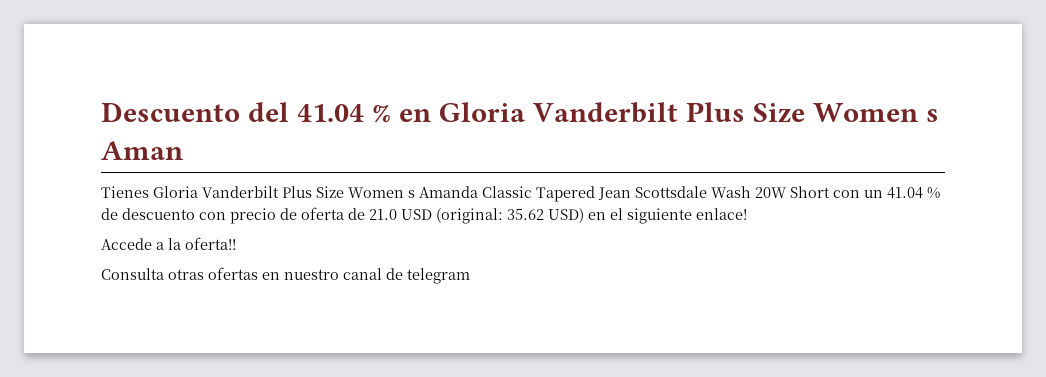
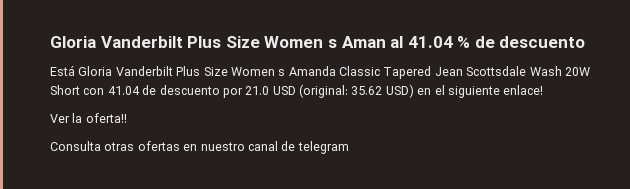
[101,102,431,123] Descuento del 41.04 % en -> (50, 42) none
[101,186,149,198] // Tienes -> [390,36,586,48] [50,65,75,76] al 41.04 % de descuento // Está
[864,187,940,199] [101,207,365,224] un 41.04 % de descuento con precio de oferta de -> [107,85,243,98] 41.04 de descuento por
[101,238,164,250] Accede a -> [50,114,70,123] Ver

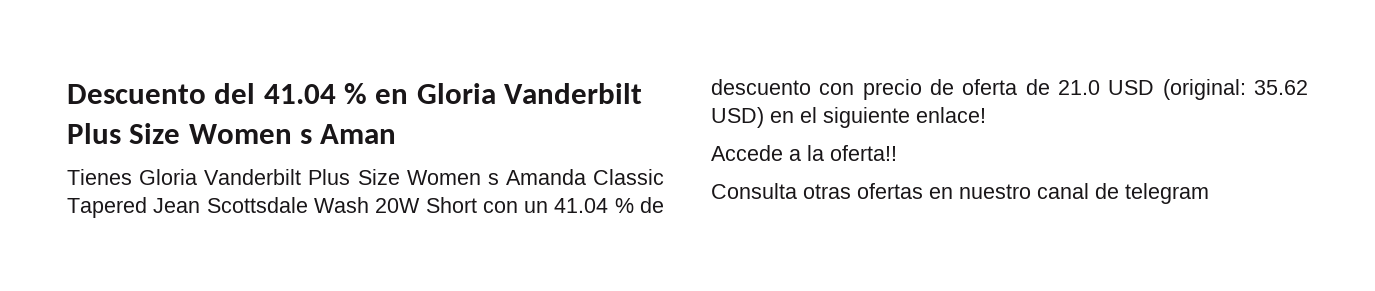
(50, 42) none -> [67,83,409,104] Descuento del 41.04 % en
[390,36,586,48] [50,65,75,76] al 41.04 % de descuento // Está -> [67,169,132,185] // Tienes
[107,85,243,98] 41.04 de descuento por -> [524,197,664,213] [711,79,1050,100] un 41.04 % de descuento con precio de oferta de
[50,114,70,123] Ver -> [711,145,801,161] Accede a

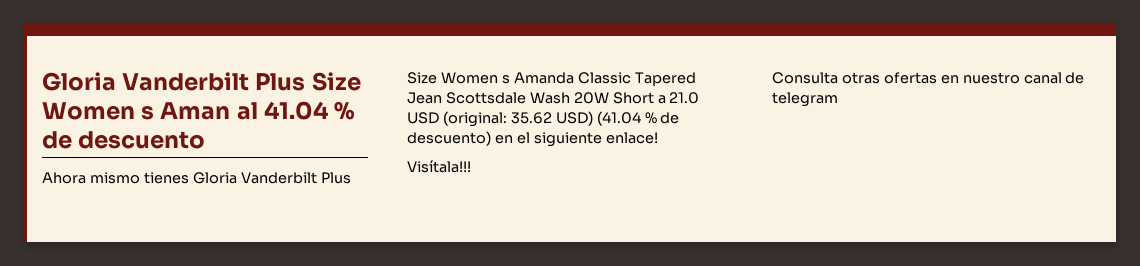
[67,83,409,104] Descuento del 41.04 % en -> (42, 81) none
[67,169,132,185] // Tienes -> [236,101,356,120] [42,131,206,149] [42,172,189,184] al 41.04 % de descuento // Ahora mismo tienes
[482,197,664,213] [711,79,1050,100] con un 41.04 % de descuento con precio de oferta de -> [657,95,666,104] a
(764, 117) none -> [596,111,680,126] [407,131,491,146] (41.04 % de descuento)
[711,145,897,161] Accede a la oferta!! -> [407,160,471,173] Visítala!!!

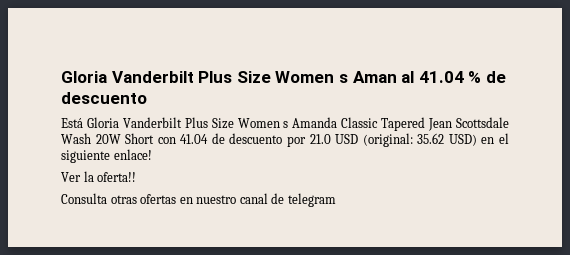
[42,172,189,184] Ahora mismo tienes -> [61,118,83,128] Está
[657,95,666,104] a -> [157,133,306,147] con 41.04 de descuento por
[596,111,680,126] [407,131,491,146] (41.04 % de descuento) -> (477, 140) none
[407,160,471,173] Visítala!!! -> [61,171,137,182] Ver la oferta!!

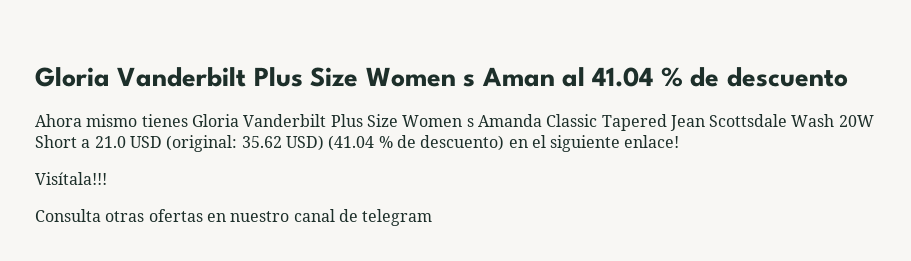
[61,118,83,128] Está -> [35,114,188,127] Ahora mismo tienes
[157,133,306,147] con 41.04 de descuento por -> [81,139,91,148] a
(477, 140) none -> [328,135,505,151] (41.04 % de descuento)
[61,171,137,182] Ver la oferta!! -> [35,172,107,185] Visítala!!!

